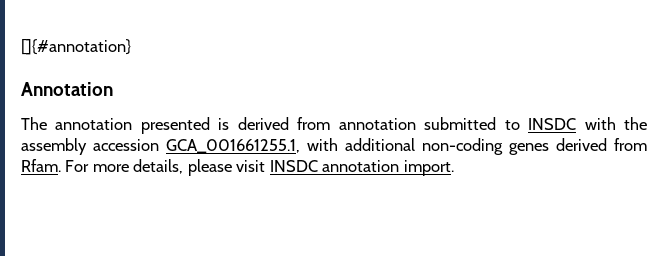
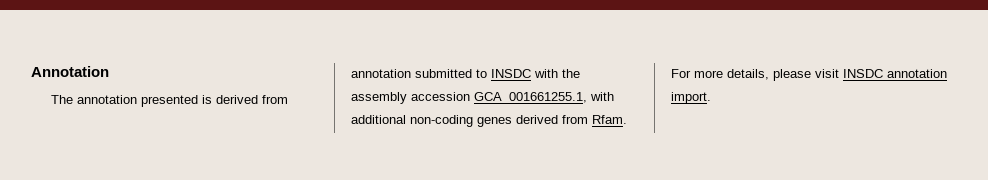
[21,39,131,55] []{#annotation} // -> (31, 71) none

